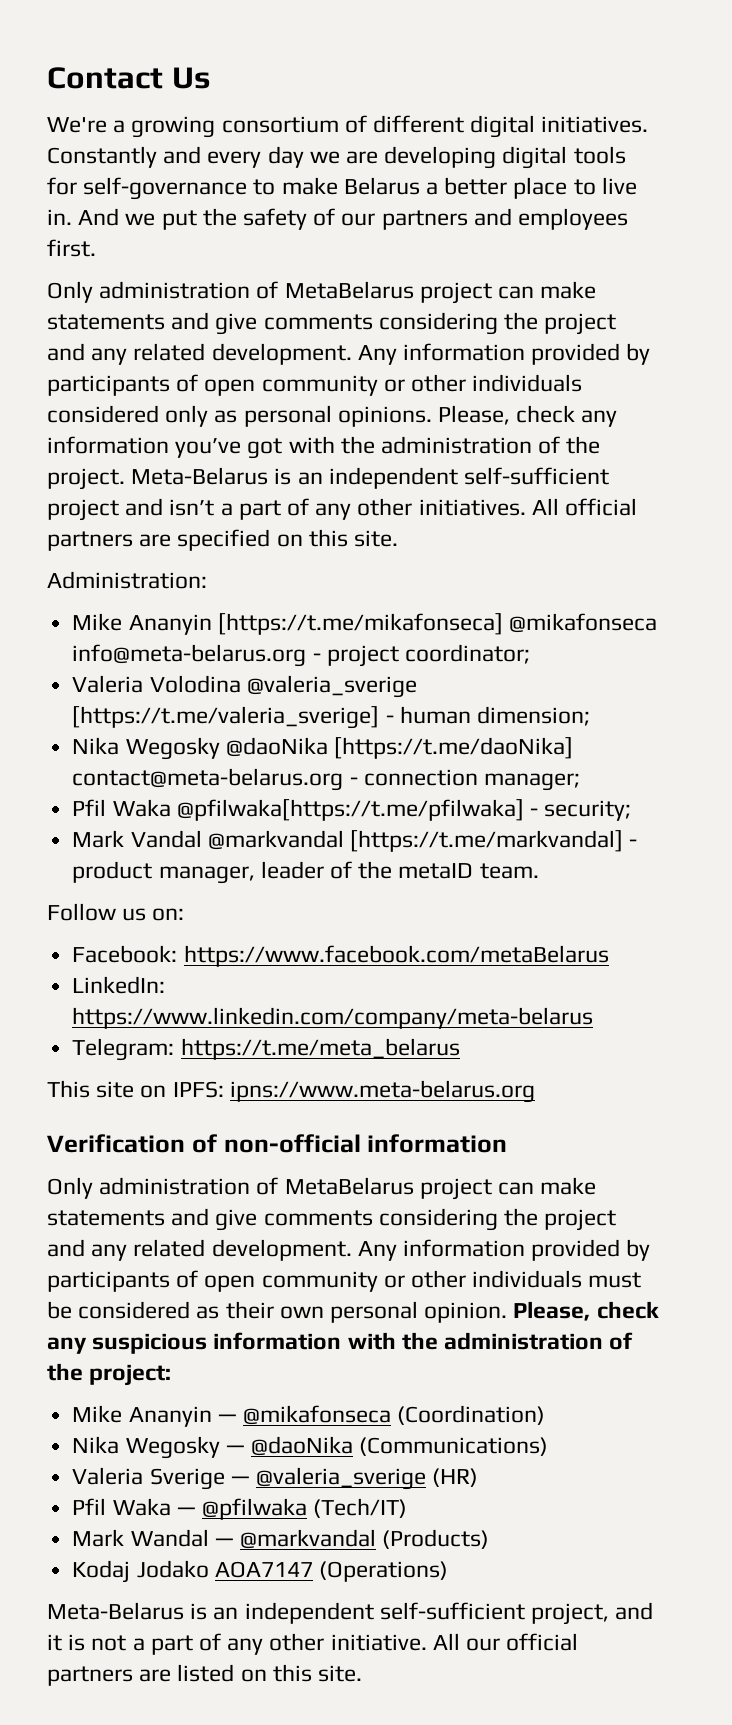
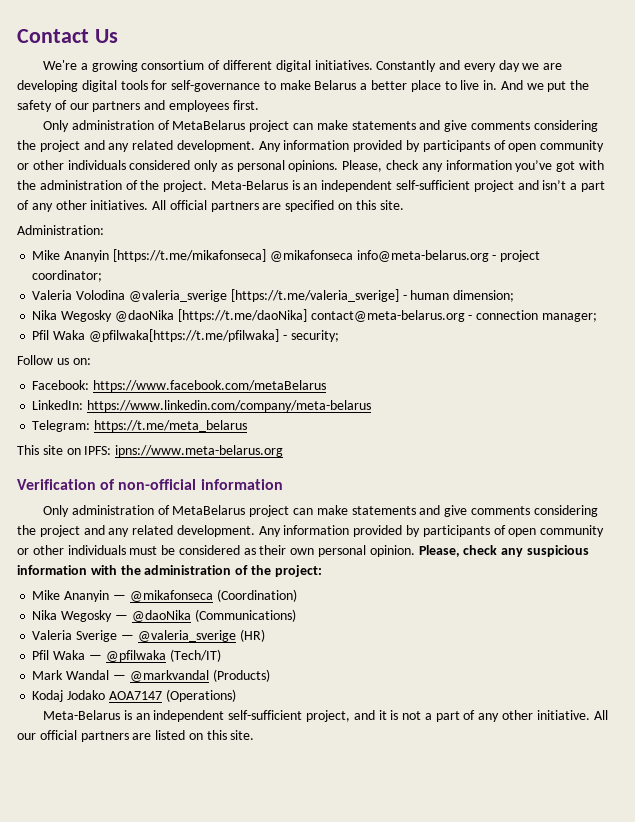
[72,830,638,852] [72,861,539,884] // Mark Vandal @markvandal [https://t.me/markvandal] - product manager, leader of the metaID team. -> (339, 336) none

